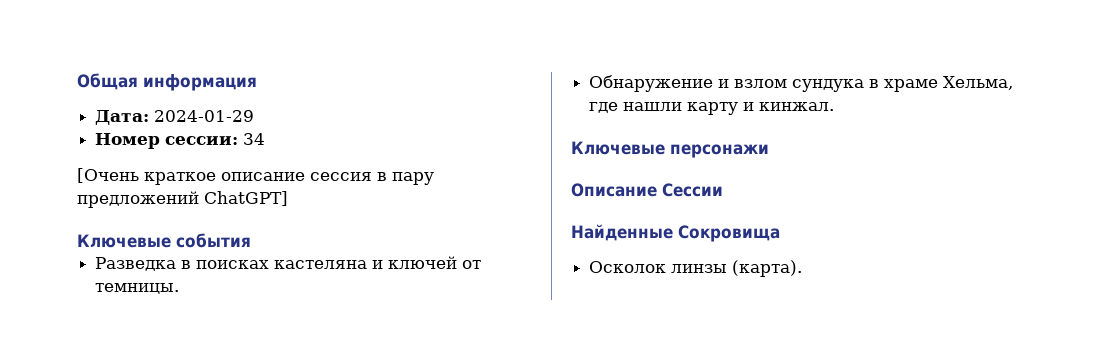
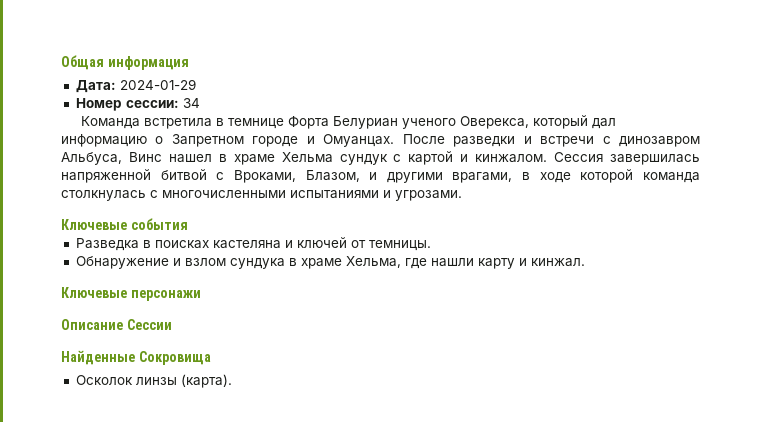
[77,168,434,185] [77,191,288,208] [Очень краткое описание сессия в пару предложений ChatGPT] -> [80,115,616,129] [61,134,700,147] [61,151,701,165] [61,169,700,183] [61,190,462,201] Команда встретила в темнице Форта Белуриан ученого Оверекса, который дал информацию о Запретном городе и Омуанцах. После разведки и встречи с динозавром Альбуса, Винс нашел в храме Хельма сундук с картой и кинжалом. Сессия завершилась напряженной битвой с Вроками, Блазом, и другими врагами, в ходе которой команда столкнулась с многочисленными испытаниями и угрозами.

